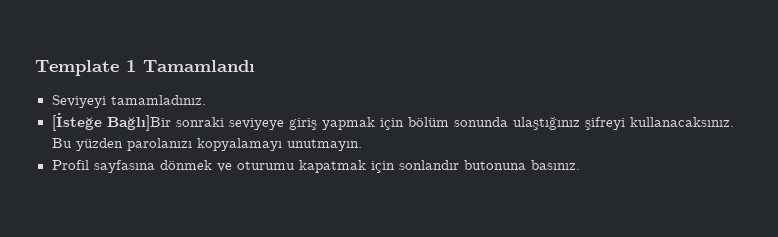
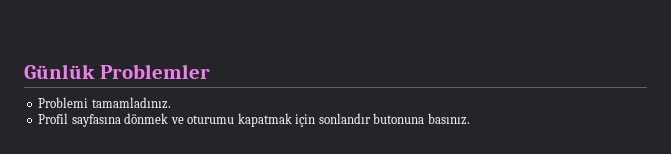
[35,60,255,76] [51,95,206,108] [51,113,734,131] [51,138,362,151] Template 1 Tamamlandı // Seviyeyi tamamladınız. // [İsteğe Bağlı]Bir sonraki seviyeye giriş yapmak için bölüm sonunda ulaştığınız şifreyi kullanacaksınız. Bu yüzden parolanızı kopyalamayı unutmayın. -> [24,64,210,79] [38,97,171,109] Günlük Problemler // Problemi tamamladınız.

